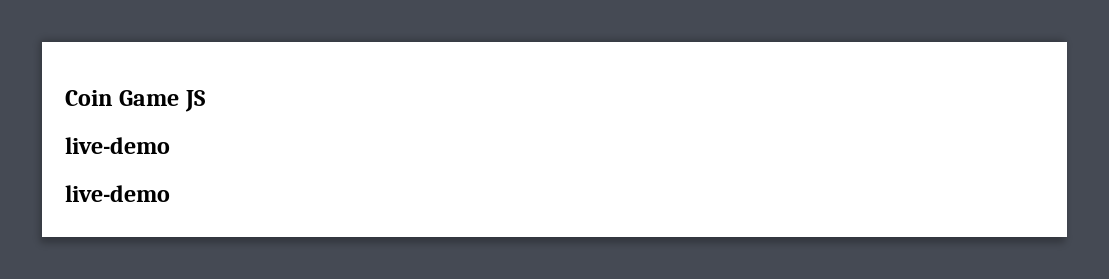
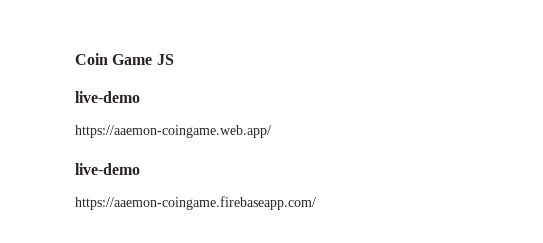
[65,185,170,202] // live-demo -> [75,125,271,138] [75,163,140,175] [75,196,316,210] // https://aaemon-coingame.web.app/ // live-demo // https://aaemon-coingame.firebaseapp.com/

